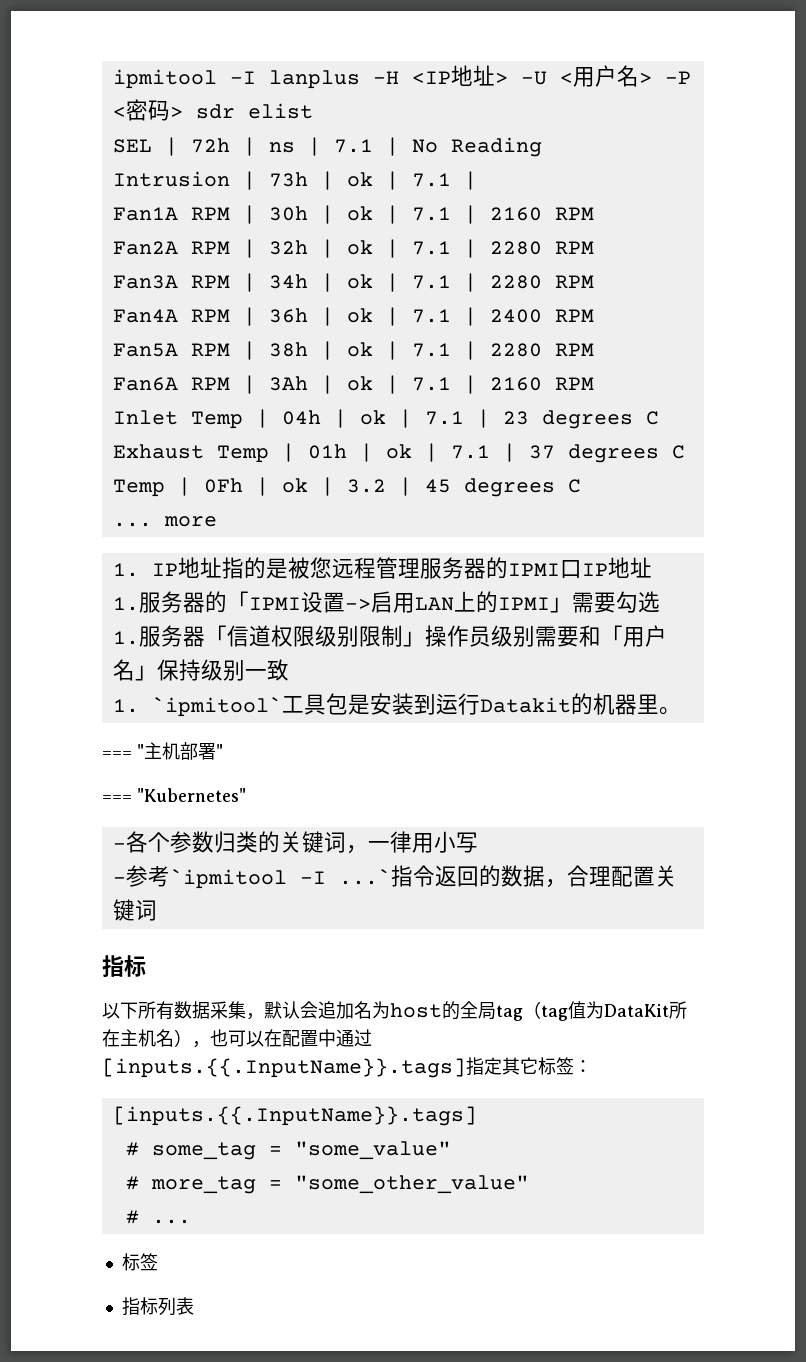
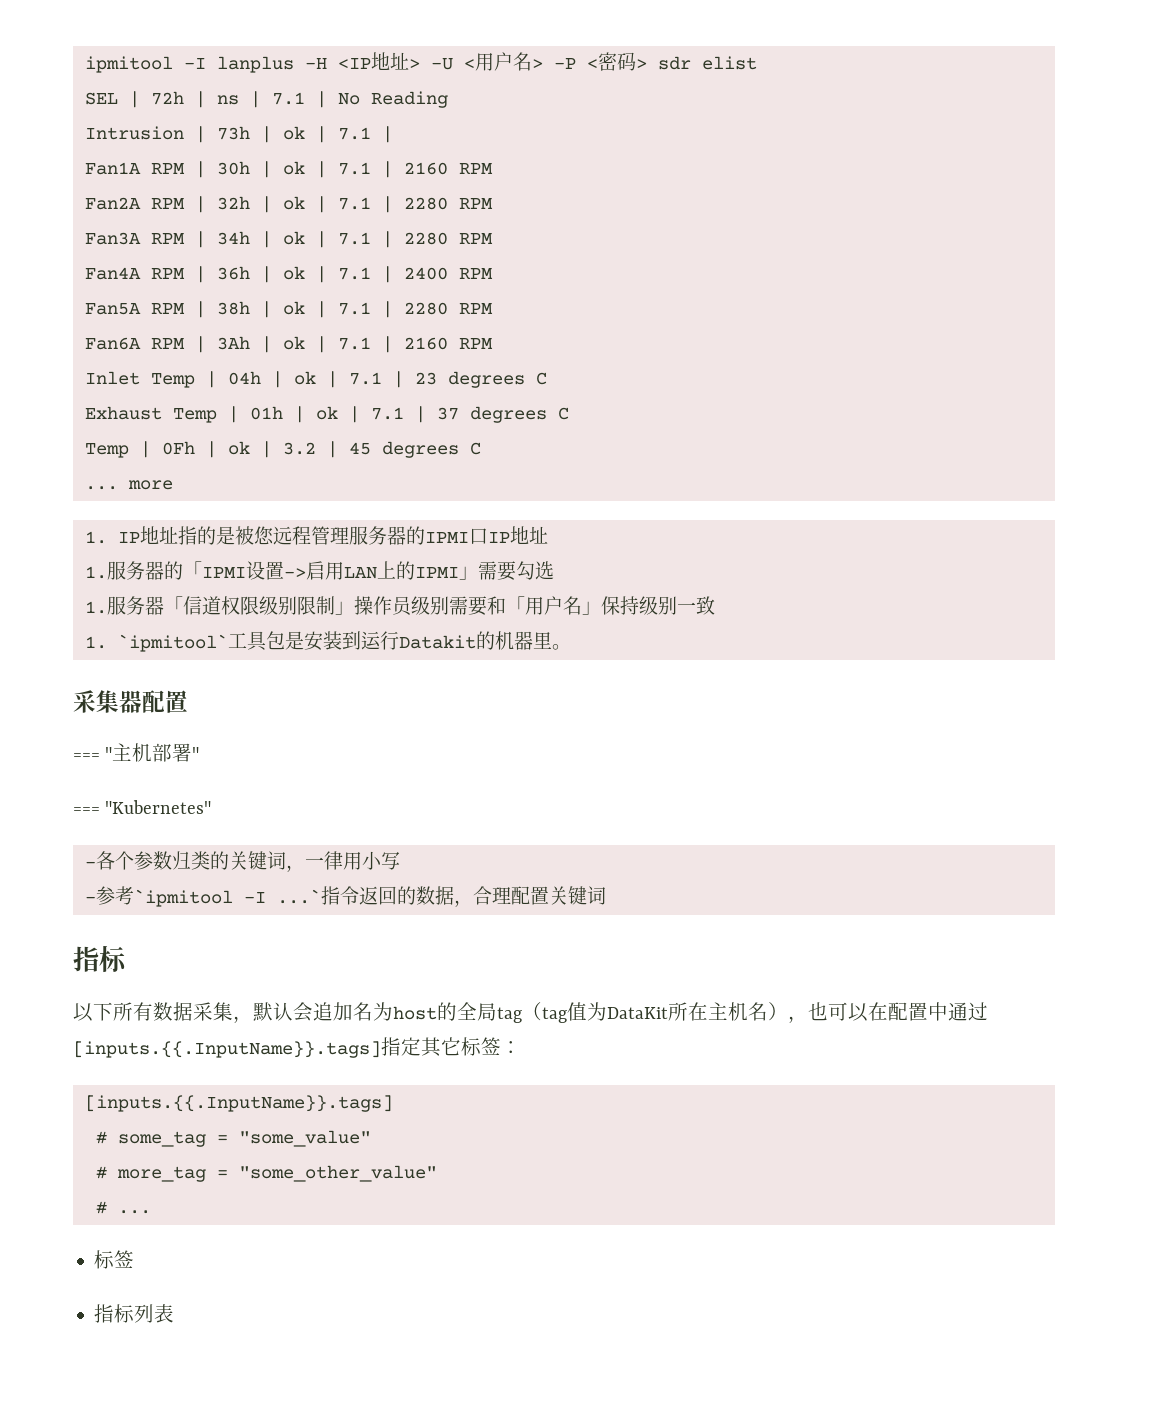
(681, 711) none -> [73,690,188,713] // 采集器配置

